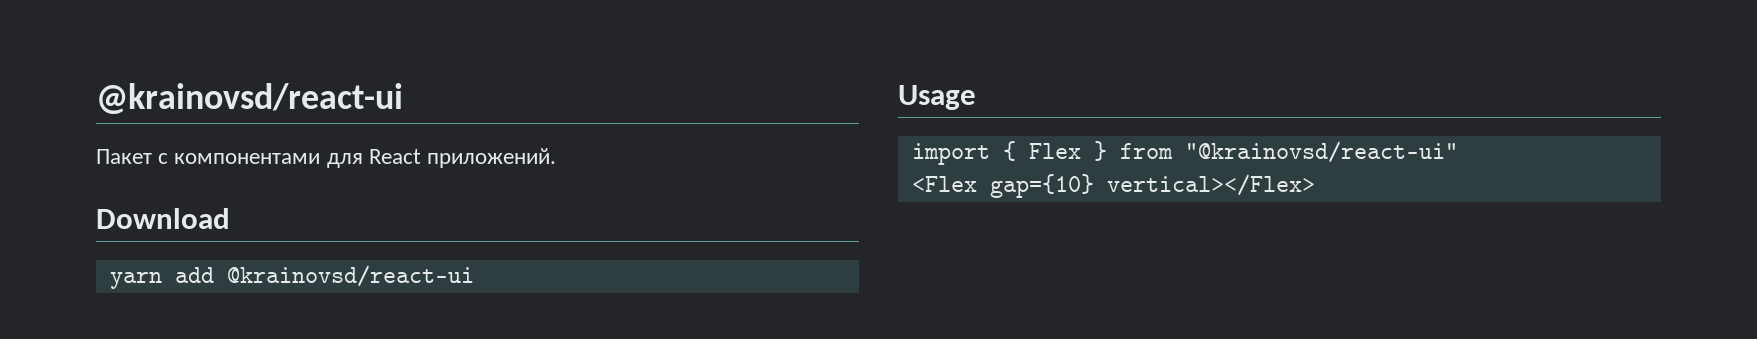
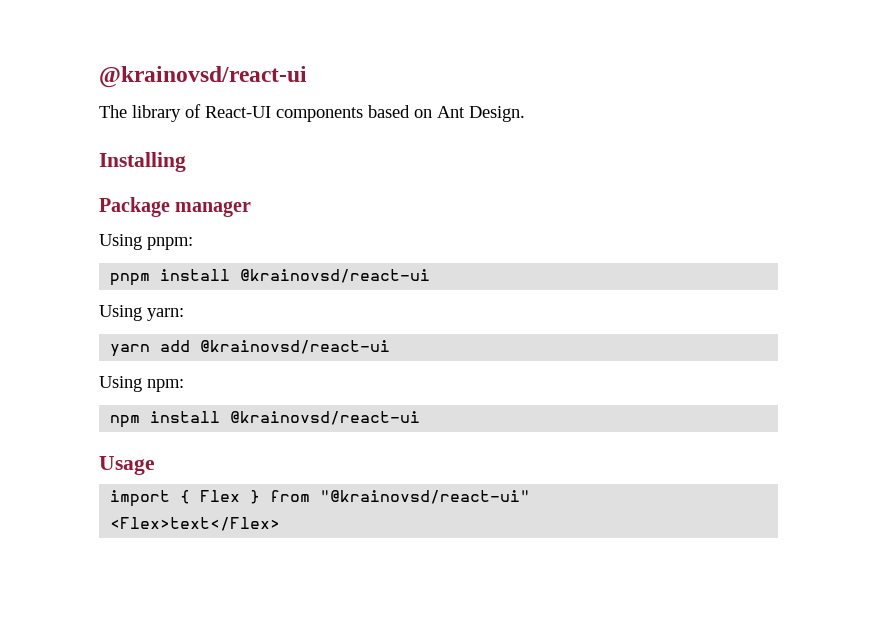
[96,83,403,114] [96,148,557,168] [96,208,230,229] [109,267,214,289] @krainovsd/react-ui // Пакет с компонентами для React приложений. // Download // yarn add -> [99,66,307,88] [99,104,525,122] [99,152,186,172] [99,197,252,217] [99,234,193,250] [110,269,431,286] [99,305,184,321] [110,340,391,357] [99,376,184,392] [110,411,221,428] @krainovsd/react-ui // The library of React-UI components based on Ant Design. // Installing // Package manager // Using pnpm: // pnpm install @krainovsd/react-ui // Using yarn: // yarn add @krainovsd/react-ui // Using npm: // npm install
[911,174,1315,198] <Flex gap={10} vertical></Flex> -> [110,517,281,531] <Flex>text</Flex>

